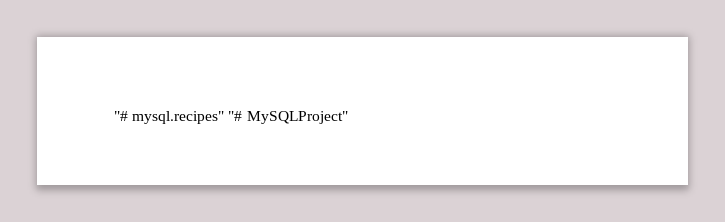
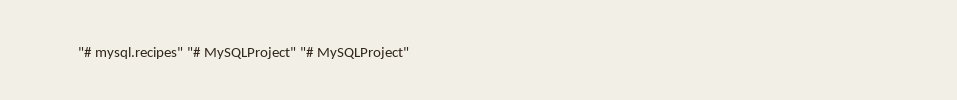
(348, 117) none -> [299,47,409,59] "# MySQLProject"

